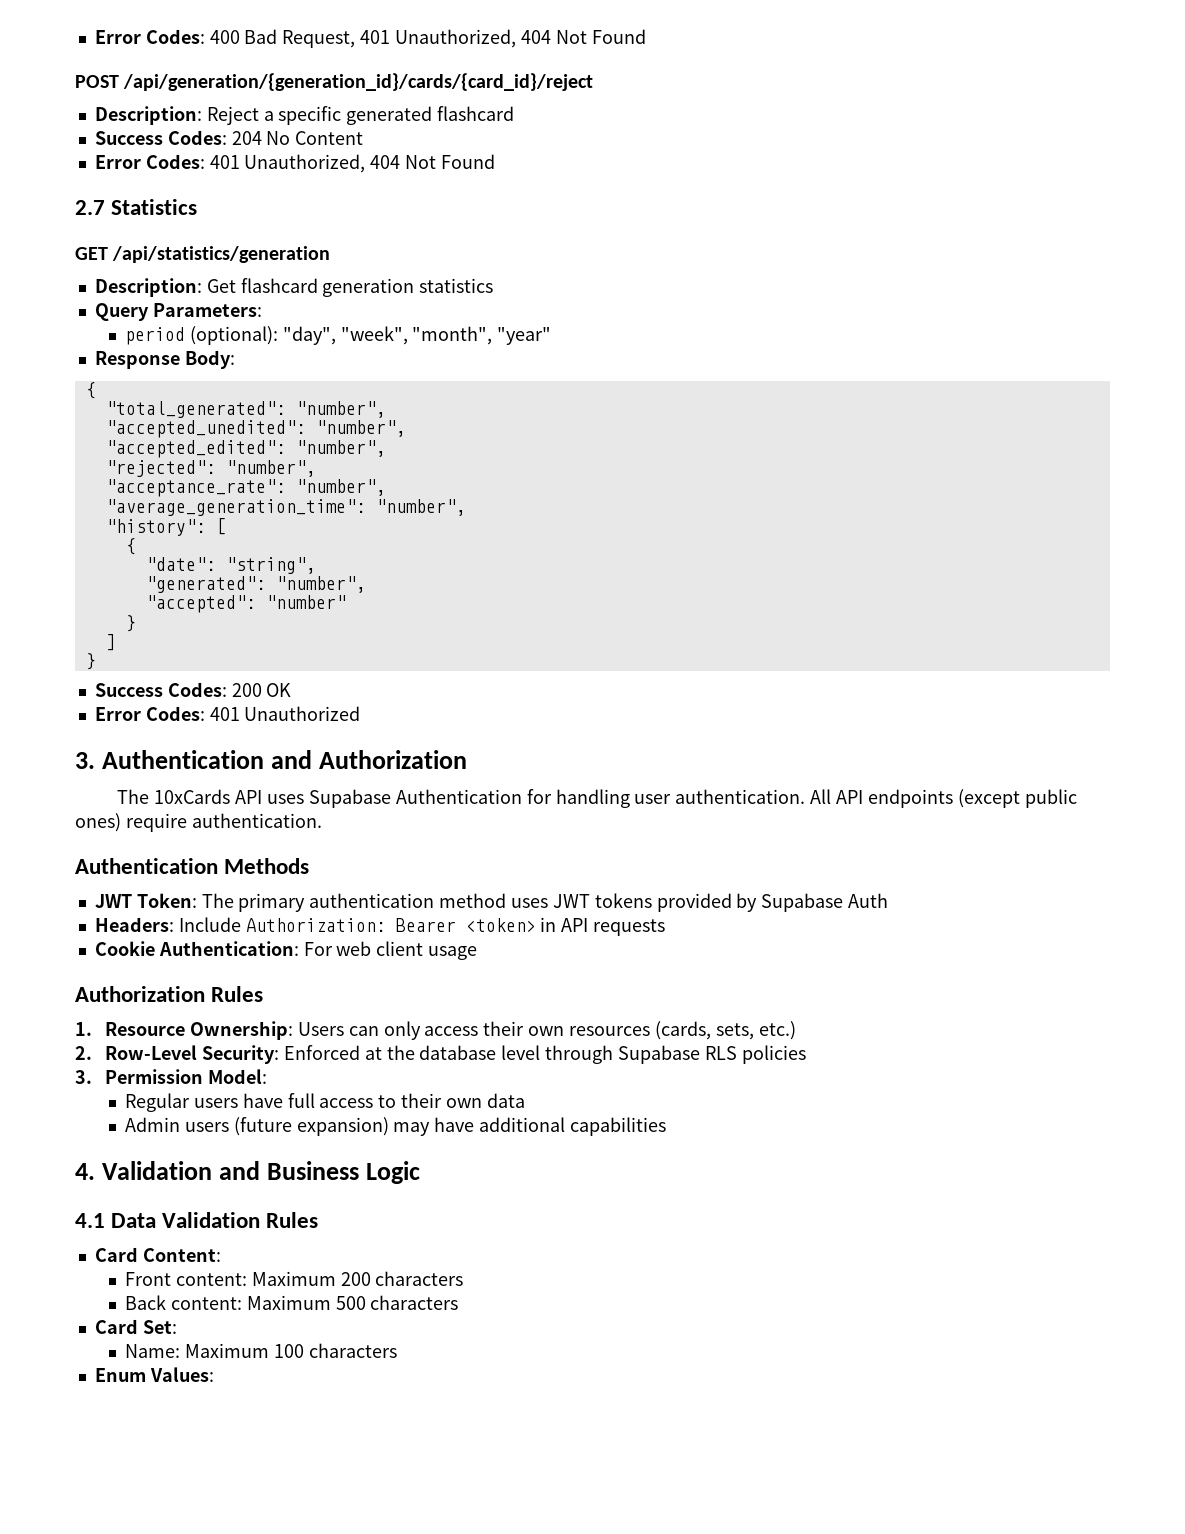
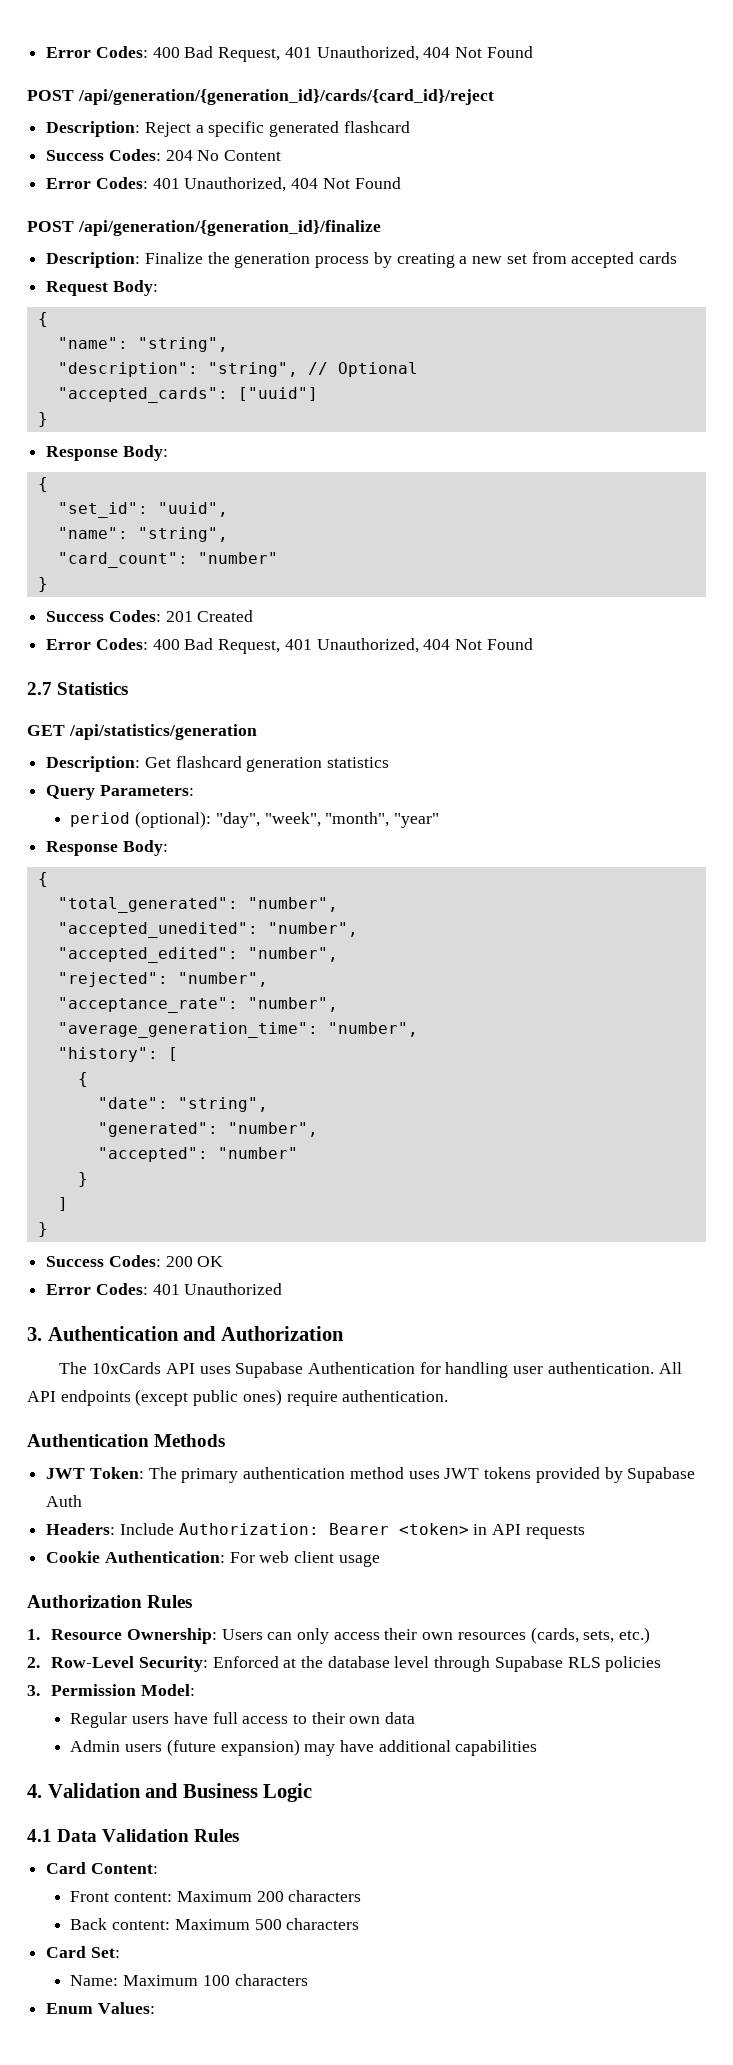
(495, 161) none -> [27,220,381,236] [46,252,677,268] [46,280,158,296] [37,312,48,327] [57,337,228,352] [57,362,418,377] [57,387,318,403] [37,412,48,427] [46,445,168,461] [37,477,48,492] [57,502,228,518] [57,527,228,542] [57,552,278,568] [37,577,48,592] [46,610,254,622] [46,638,533,654] // POST /api/generation/{generation_id}/finalize // Description: Finalize the generation process by creating a new set from accepted cards // Request Body: // { // "name": "string", // "description": "string", // Optional // "accepted_cards": ["uuid"] // } // Response Body: // { // "set_id": "uuid", // "name": "string", // "card_count": "number" // } // Success Codes: 201 Created // Error Codes: 400 Bad Request, 401 Unauthorized, 404 Not Found

